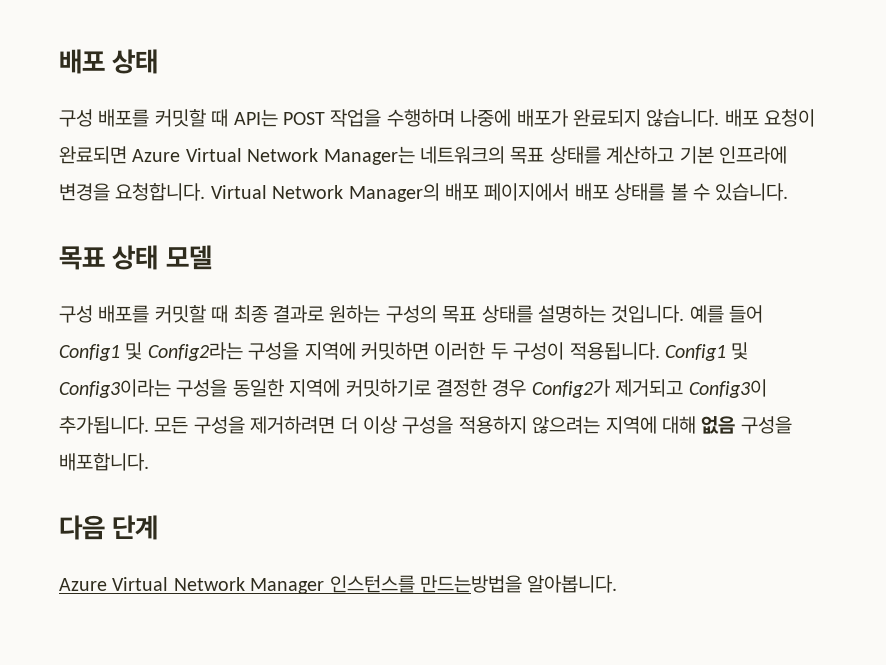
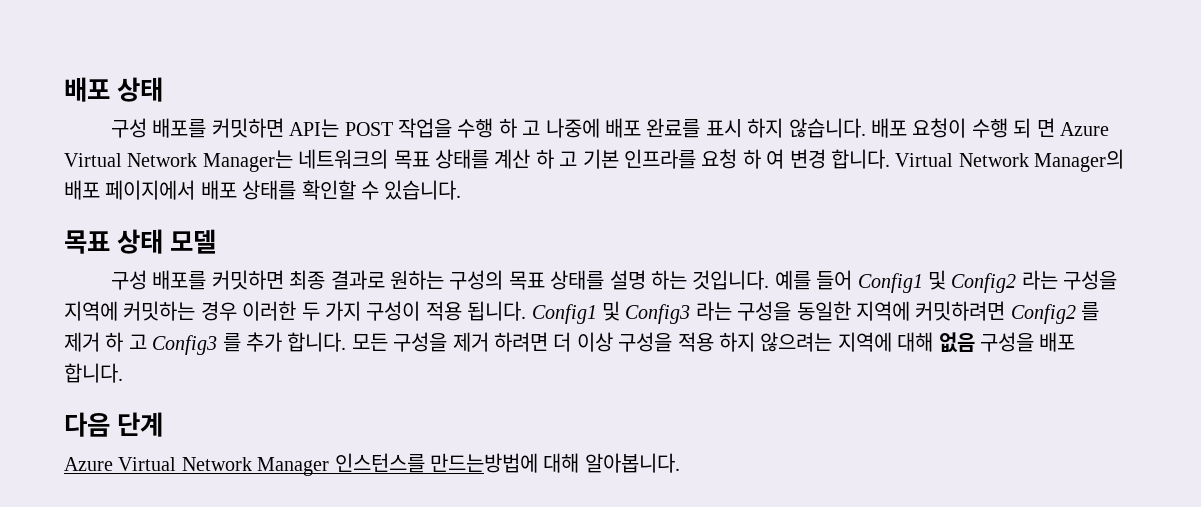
[154,109,229,127] 커밋할 때 -> [211,118,284,138] 커밋하면
[386,109,816,127] [59,146,127,164] 수행하며 나중에 배포가 완료되지 않습니다. 배포 요청이 완료되면 -> [457,118,1055,138] 수행 하 고 나중에 배포 완료를 표시 하지 않습니다. 배포 요청이 수행 되 면
[606,146,787,164] [59,183,206,201] 계산하고 기본 인프라에 변경을 요청합니다. -> [494,149,890,169] 계산 하 고 기본 인프라를 요청 하 여 변경 합니다.
[670,183,688,201] 볼 -> [301,180,356,200] 확인할
[154,305,229,323] 커밋할 때 -> [211,270,284,290] 커밋하면
[537,305,606,323] 설명하는 -> [609,270,687,290] 설명 하는
[147,342,749,361] [59,379,767,398] [59,416,336,434] Config2라는 구성을 지역에 커밋하면 이러한 두 구성이 적용됩니다. Config1 및 Config3이라는 구성을 동일한 지역에 커밋하기로 결정한 경우 Config2가 제거되고 Config3이 추가됩니다. 모든 구성을 제거하려면 -> [951,270,1118,293] [64,301,1100,324] [64,332,548,355] Config2 라는 구성을 지역에 커밋하는 경우 이러한 두 가지 구성이 적용 됩니다. Config1 및 Config3 라는 구성을 동일한 지역에 커밋하려면 Config2 를 제거 하 고 Config3 를 추가 합니다. 모든 구성을 제거 하려면
[458,416,527,434] 적용하지 -> [677,332,755,352] 적용 하지
[59,453,149,471] 배포합니다. -> [1039,332,1076,352] [64,363,123,383] 배포 합니다.
[420,575,522,593] 만드는방법을 -> [430,453,580,473] 만드는방법에 대해

